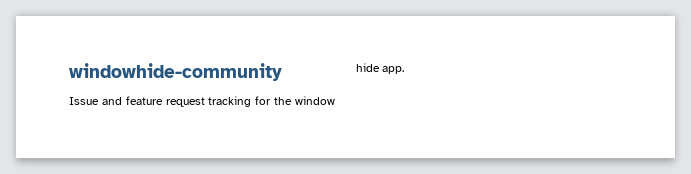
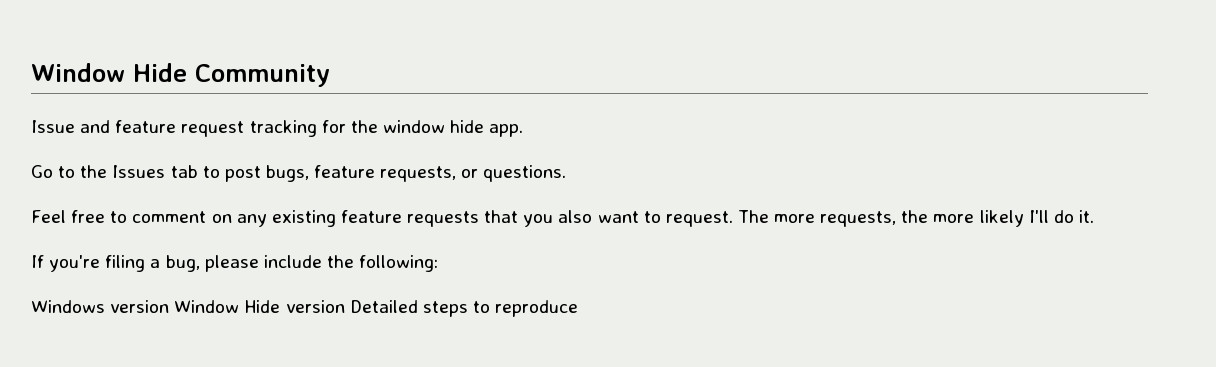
[69,63,282,81] windowhide-community -> [31,63,330,87] Window Hide Community
(405, 70) none -> [31,165,567,182] [31,210,1094,227] [31,255,439,272] [31,300,579,317] // Go to the Issues tab to post bugs, feature requests, or questions. // Feel free to comment on any existing feature requests that you also want to request. The more requests, the more likely I'll do it. // If you're filing a bug, please include the following: // Windows version Window Hide version Detailed steps to reproduce

